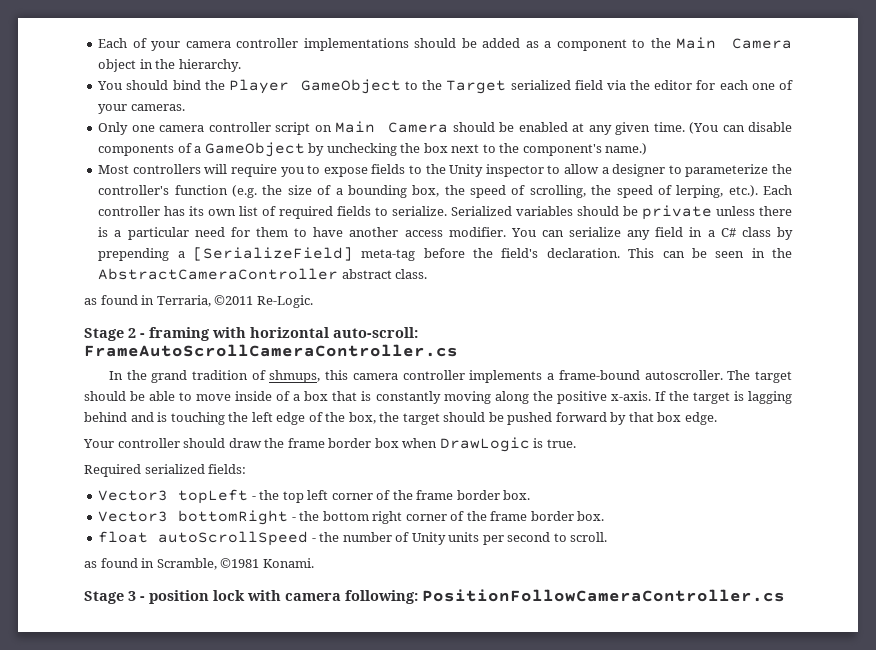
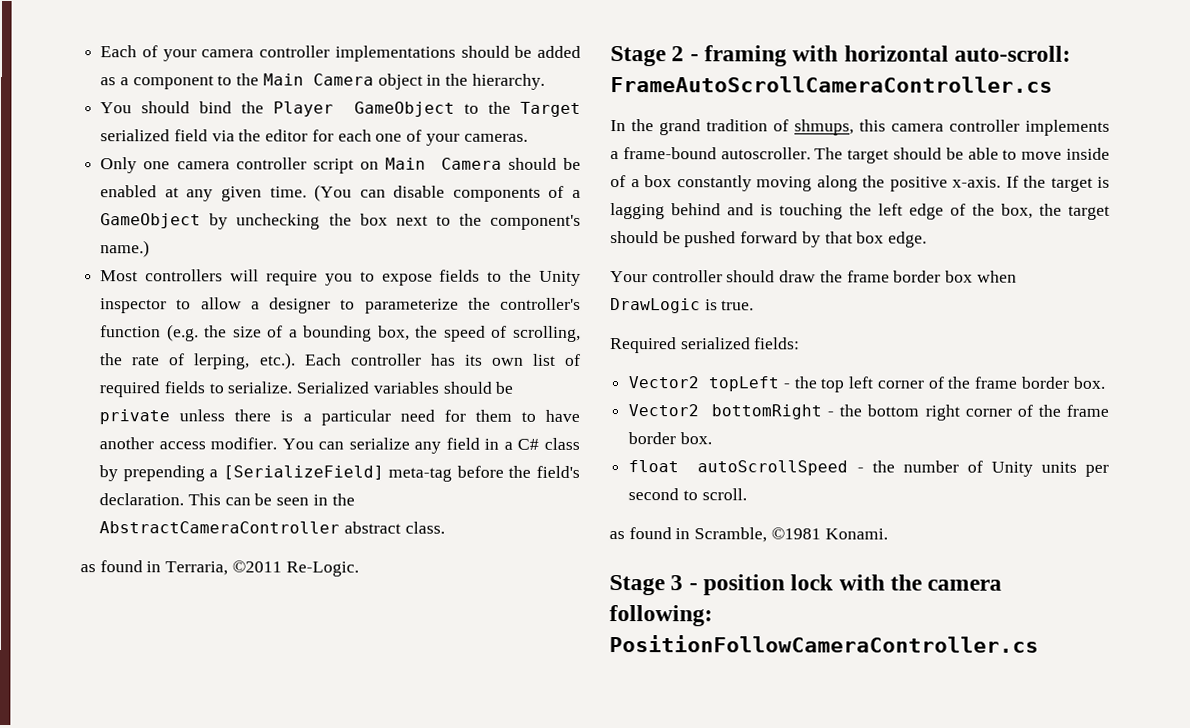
[616,185,653,198] speed -> [131,355,161,366] rate
[332,391,372,401] that is -> (672, 181) none
[98,490,169,501] Vector3 -> [628,376,700,389] Vector2
[98,511,169,522] Vector3 -> [628,404,700,417] Vector2
(281, 595) none -> [890,574,923,591] the

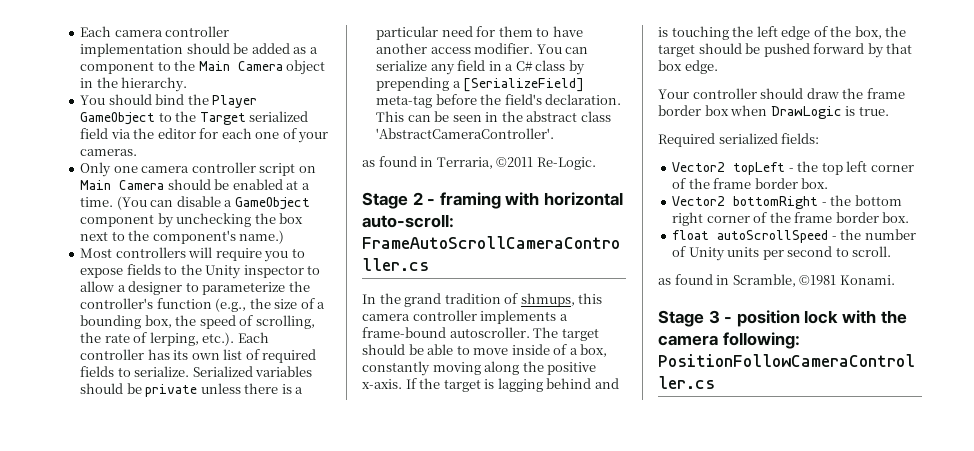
[100,45,456,62] Each of your camera controller implementations -> [80,26,230,37] [80,43,184,57] Each camera controller implementation
[186,186,262,202] any given -> [301,183,310,190] a
[452,185,565,202] components of -> (221, 201) none
(202, 221) none -> [80,214,155,227] component
[166,324,199,342] (e.g. -> [215,298,247,312] (e.g.,
[99,521,445,534] AbstractCameraController abstract class. -> [526,111,611,122] [376,128,555,139] abstract class 'AbstractCameraController'.
[644,175,672,188] box -> [580,344,608,357] box,

